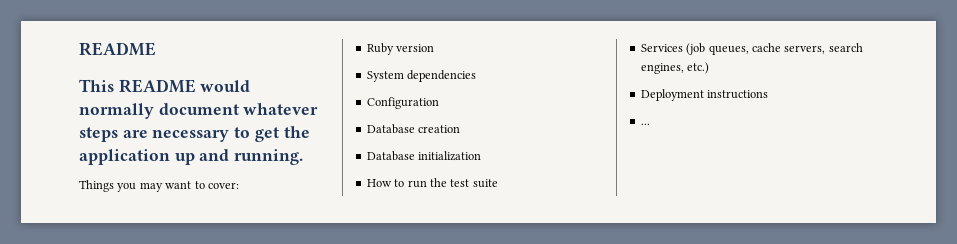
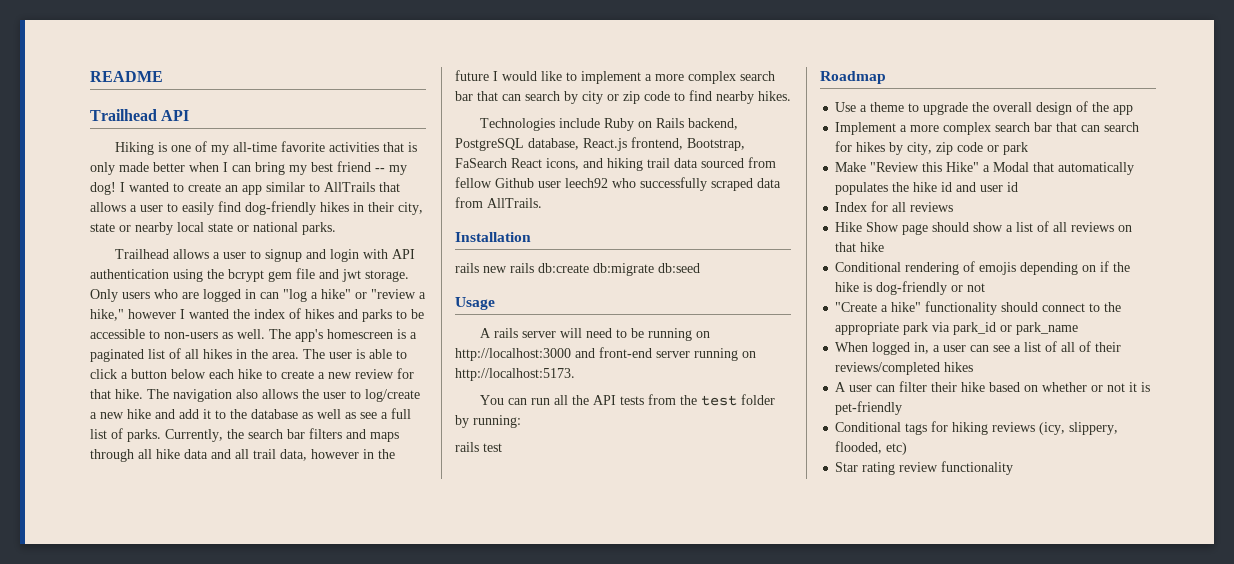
[79,79,251,93] [79,103,319,119] [79,126,310,142] [79,149,304,165] [79,180,239,192] [366,43,435,55] [366,70,477,82] [366,97,439,109] [366,124,461,134] [366,151,482,161] [366,178,498,188] [640,43,863,55] [640,62,710,74] [640,89,769,101] [640,123,650,125] This README would normally document whatever steps are necessary to get the application up and running. // Things you may want to cover: // Ruby version // System dependencies // Configuration // Database creation // Database initialization // How to run the test suite // Services (job queues, cache servers, search engines, etc.) // Deployment instructions // ... -> [90,109,190,121] [114,141,417,155] [90,161,407,175] [90,182,400,195] [90,201,423,215] [90,222,336,235] [114,249,415,262] [90,268,409,282] [90,289,426,302] [90,308,424,322] [90,329,417,342] [90,348,407,362] [90,368,414,379] [90,389,420,402] [90,408,411,419] [90,428,399,442] [90,449,395,462] [455,70,775,84] [455,90,791,104] [479,118,738,131] [455,137,745,151] [455,157,776,171] [455,177,781,191] [455,197,542,208] [455,232,531,242] [455,263,700,276] [455,297,495,310] [479,328,710,341] [455,347,756,361] [455,368,575,381] [479,394,775,406] [455,415,521,428] [455,442,502,452] [820,71,886,84] [835,101,1134,115] [835,122,1140,135] [835,141,1029,155] [835,162,1135,175] [835,182,1019,195] [835,201,954,212] [835,221,1133,235] [835,242,885,252] [835,261,1131,275] [835,281,986,295] [835,301,1122,315] [835,322,1079,335] [835,341,1122,355] [835,362,974,375] [835,381,1151,392] [835,401,903,415] [835,421,1119,435] [835,441,908,455] [835,461,1014,475] Trailhead API // Hiking is one of my all-time favorite activities that is only made better when I can bring my best friend -- my dog! I wanted to create an app similar to AllTrails that allows a user to easily find dog-friendly hikes in their city, state or nearby local state or national parks. // Trailhead allows a user to signup and login with API authentication using the bcrypt gem file and jwt storage. Only users who are logged in can "log a hike" or "review a hike," however I wanted the index of hikes and parks to be accessible to non-users as well. The app's homescreen is a paginated list of all hikes in the area. The user is able to click a button below each hike to create a new review for that hike. The navigation also allows the user to log/create a new hike and add it to the database as well as see a full list of parks. Currently, the search bar filters and maps through all hike data and all trail data, however in the future I would like to implement a more complex search bar that can search by city or zip code to find nearby hikes. // Technologies include Ruby on Rails backend, PostgreSQL database, React.js frontend, Bootstrap, FaSearch React icons, and hiking trail data sourced from fellow Github user leech92 who successfully scraped data from AllTrails. // Installation // rails new rails db:create db:migrate db:seed // Usage // A rails server will need to be running on http://localhost:3000 and front-end server running on http://localhost:5173. // You can run all the API tests from the test folder by running: // rails test // Roadmap // Use a theme to upgrade the overall design of the app // Implement a more complex search bar that can search for hikes by city, zip code or park // Make "Review this Hike" a Modal that automatically populates the hike id and user id // Index for all reviews // Hike Show page should show a list of all reviews on that hike // Conditional rendering of emojis depending on if the hike is dog-friendly or not // "Create a hike" functionality should connect to the appropriate park via park_id or park_name // When logged in, a user can see a list of all of their reviews/completed hikes // A user can filter their hike based on whether or not it is pet-friendly // Conditional tags for hiking reviews (icy, slippery, flooded, etc) // Star rating review functionality

